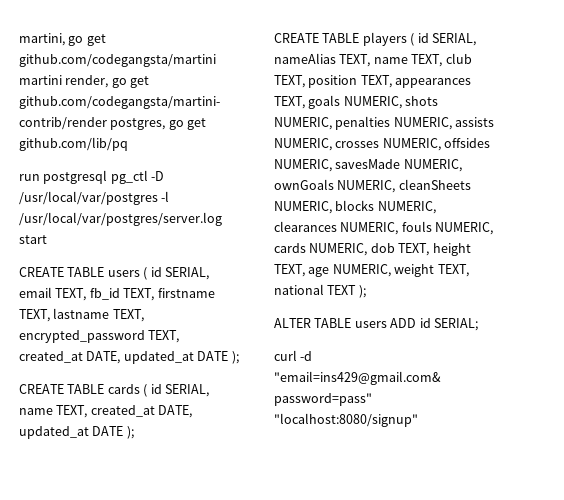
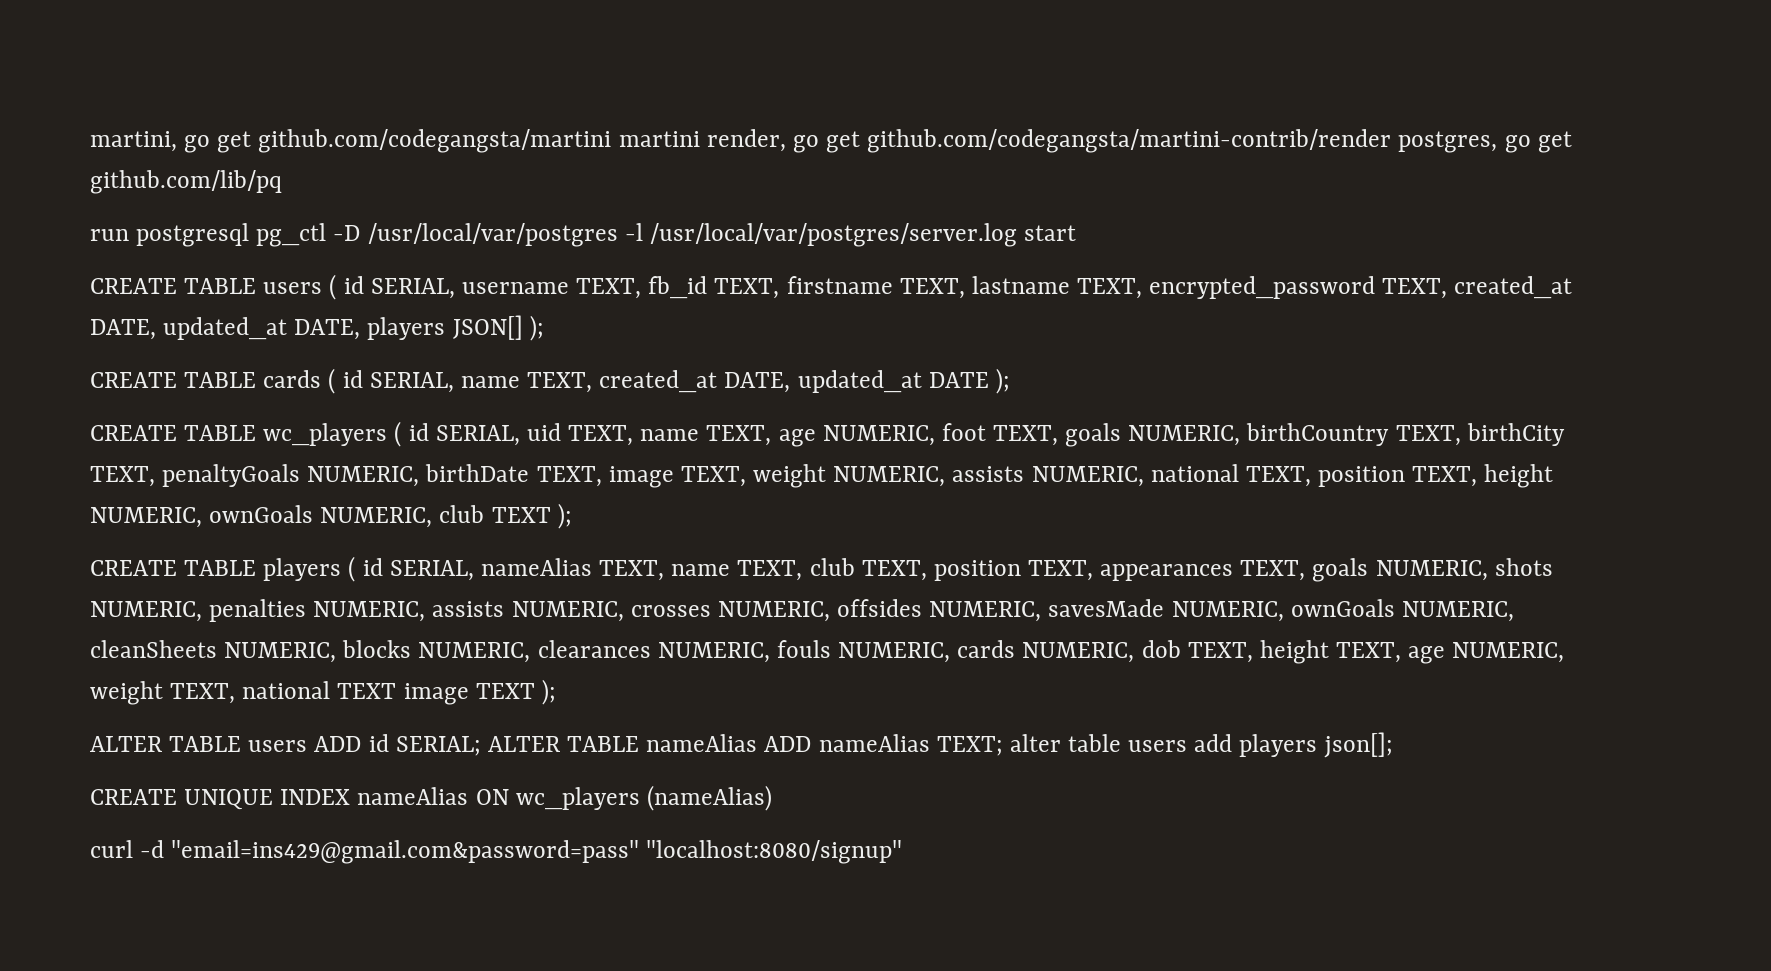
[19,287,52,298] email -> [461,282,569,294] username
[197,351,229,361] DATE -> [294,315,523,340] DATE, players JSON[]
(134, 432) none -> [90,421,1565,447] [90,464,1554,488] [90,503,572,529] // CREATE TABLE wc_players ( id SERIAL, uid TEXT, name TEXT, age NUMERIC, foot TEXT, goals NUMERIC, birthCountry TEXT, birthCity TEXT, penaltyGoals NUMERIC, birthDate TEXT, image TEXT, weight NUMERIC, assists NUMERIC, national TEXT, position TEXT, height NUMERIC, ownGoals NUMERIC, club TEXT );
(357, 290) none -> [403,683,535,705] image TEXT
(478, 324) none -> [487,732,1393,758] [90,785,772,811] ALTER TABLE nameAlias ADD nameAlias TEXT; alter table users add players json[]; // CREATE UNIQUE INDEX nameAlias ON wc_players (nameAlias)

